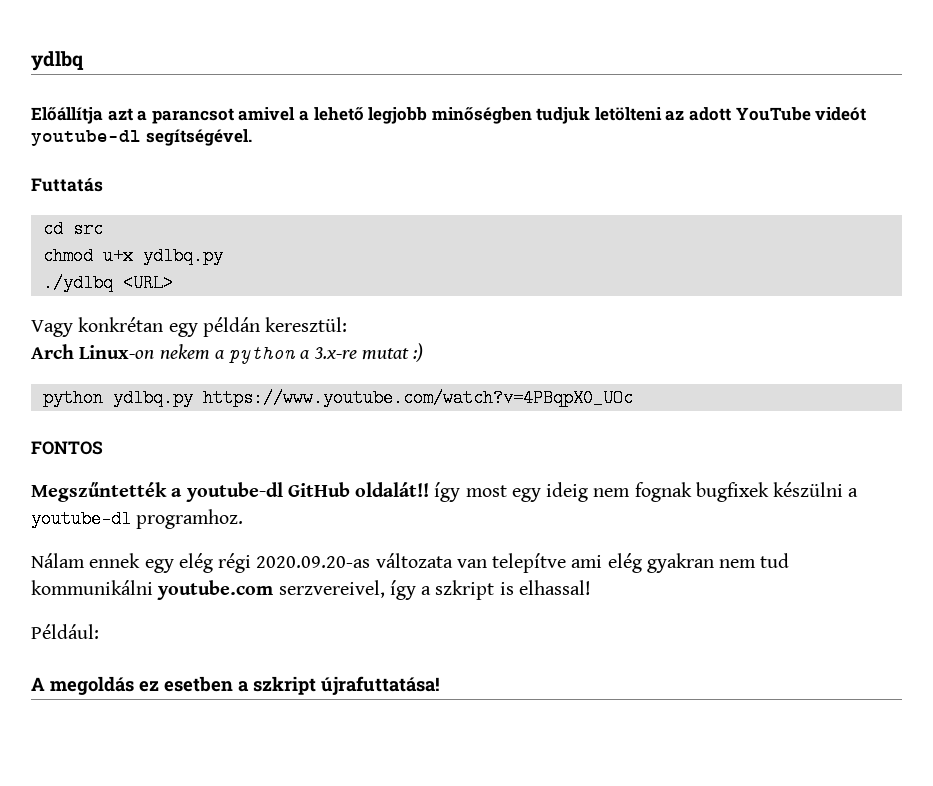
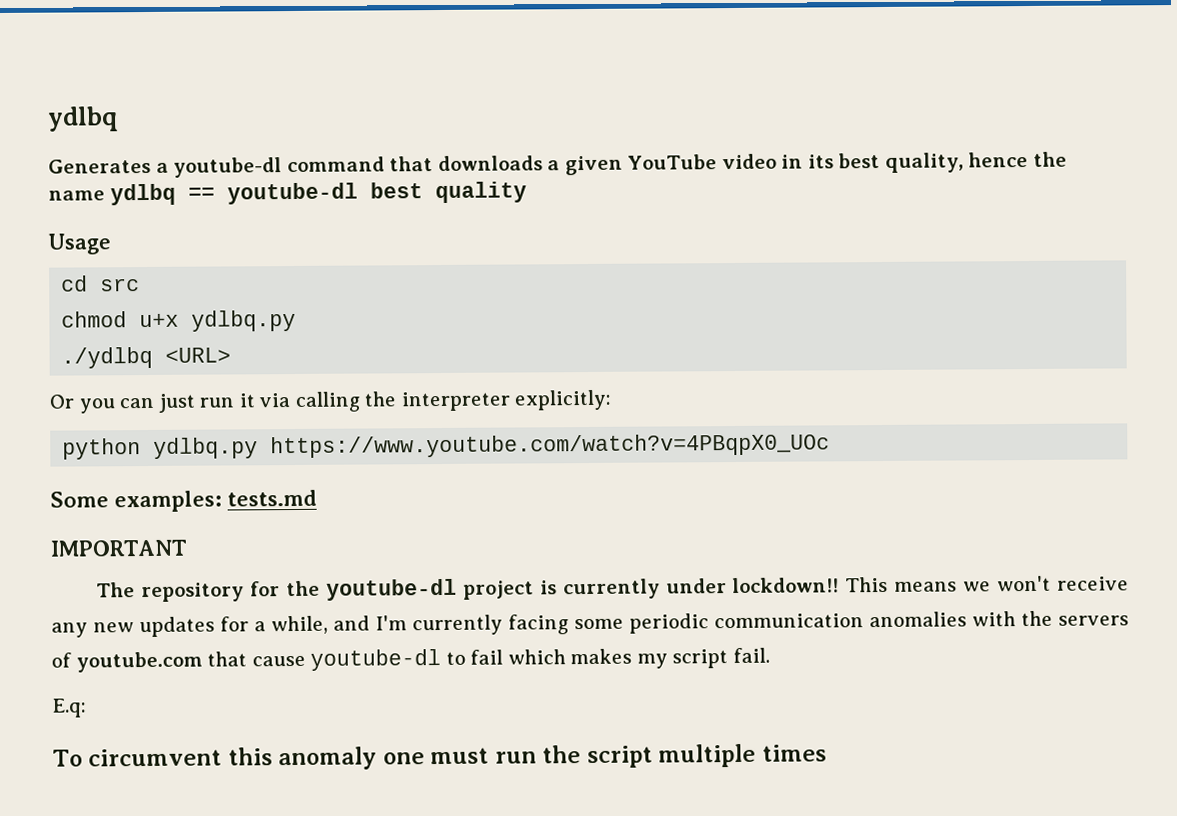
[31,107,867,124] [31,129,252,146] [31,178,103,192] Előállítja azt a parancsot amivel a lehető legjobb minőségben tudjuk letölteni az adott YouTube videót youtube-dl segítségével. // Futtatás -> [48,151,1067,178] [48,181,527,206] [48,233,111,255] Generates a youtube-dl command that downloads a given YouTube video in its best quality, hence the name ydlbq == youtube-dl best quality // Usage
[31,317,348,337] [31,343,424,364] [42,389,633,407] [31,441,103,455] [31,482,859,502] [31,509,244,529] [31,553,790,573] [31,580,591,600] [31,624,99,639] [31,676,440,695] Vagy konkrétan egy példán keresztül: // Arch Linux-on nekem a python a 3.x-re mutat :) // python ydlbq.py https://www.youtube.com/watch?v=4PBqpX0_UOc // FONTOS // Megszűntették a youtube-dl GitHub oldalát!! így most egy ideig nem fognak bugfixek készülni a youtube-dl programhoz. // Nálam ennek egy elég régi 2020.09.20-as változata van telepítve ami elég gyakran nem tud kommunikálni youtube.com serzvereivel, így a szkript is elhassal! // Például: // A megoldás ez esetben a szkript újrafuttatása! -> [49,389,613,414] [62,433,831,460] [50,489,317,513] [50,539,187,557] [96,575,1129,603] [51,610,1129,638] [51,647,770,673] [51,698,87,718] [52,743,827,771] Or you can just run it via calling the interpreter explicitly: // python ydlbq.py https://www.youtube.com/watch?v=4PBqpX0_UOc // Some examples: tests.md // IMPORTANT // The repository for the youtube-dl project is currently under lockdown!! This means we won't receive any new updates for a while, and I'm currently facing some periodic communication anomalies with the servers of youtube.com that cause youtube-dl to fail which makes my script fail. // E.q: // To circumvent this anomaly one must run the script multiple times

